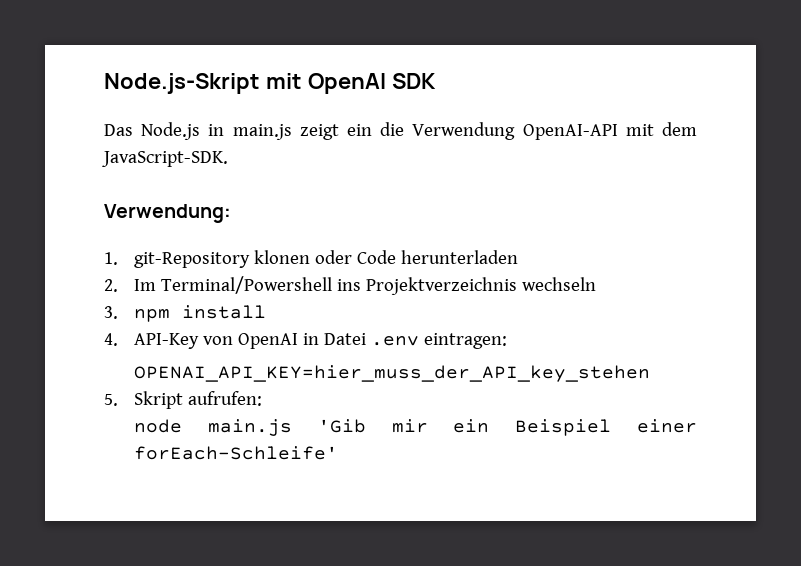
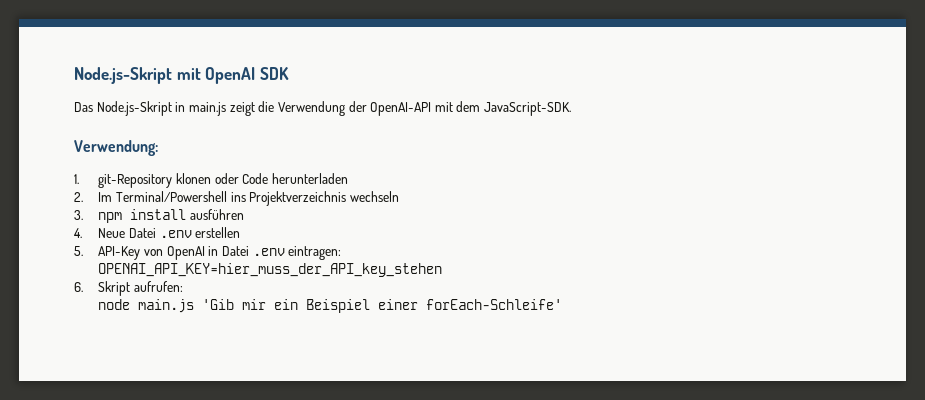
[141,122,201,140] Node.js -> [96,101,172,116] Node.js-Skript
[346,124,372,136] ein -> (255, 109) none
(516, 131) none -> [348,101,367,112] der
[104,333,118,346] // 4. -> [190,209,245,220] [74,227,241,238] [74,246,83,256] ausführen // 4. Neue Datei .env erstellen // 5.
[104,394,118,406] 5. -> [74,282,83,292] 6.

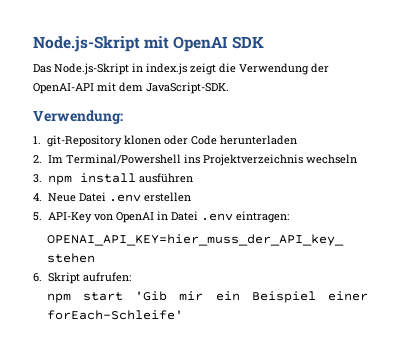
[188,102,226,116] main.js -> [146,63,187,75] index.js
[98,299,195,313] node main.js -> [46,292,123,303] npm start

